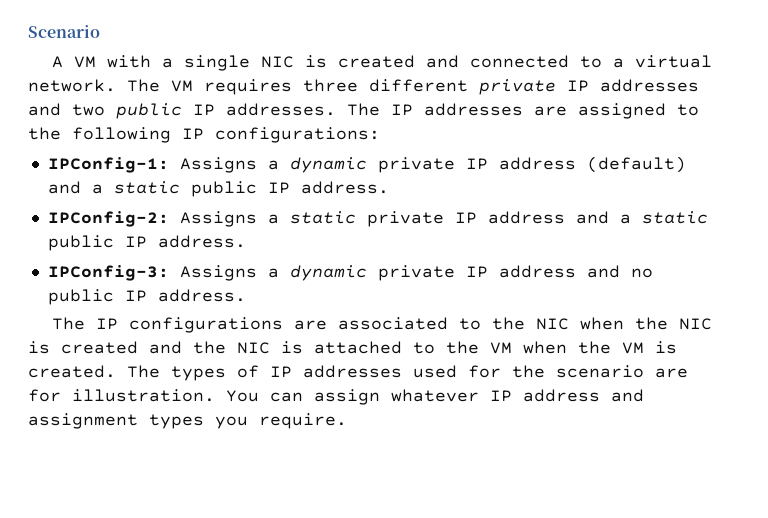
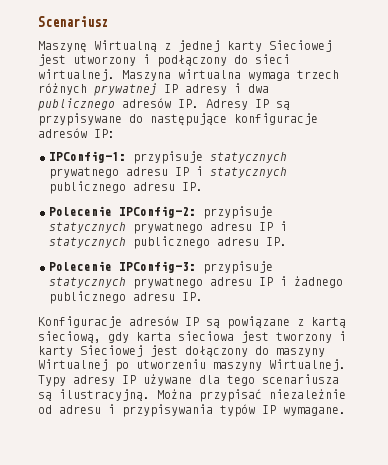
[28,25,100,38] [51,55,712,71] [28,79,699,95] [28,103,699,119] [28,127,380,143] [47,156,686,173] [47,181,389,197] [47,211,708,227] [47,235,246,251] [47,265,653,281] [47,289,246,305] [51,317,712,333] [28,341,677,354] [28,365,688,381] [28,389,644,405] [28,413,347,429] Scenario // A VM with a single NIC is created and connected to a virtual network. The VM requires three different private IP addresses and two public IP addresses. The IP addresses are assigned to the following IP configurations: // IPConfig-1: Assigns a dynamic private IP address (default) and a static public IP address. // IPConfig-2: Assigns a static private IP address and a static public IP address. // IPConfig-3: Assigns a dynamic private IP address and no public IP address. // The IP configurations are associated to the NIC when the NIC is created and the NIC is attached to the VM when the VM is created. The types of IP addresses used for the scenario are for illustration. You can assign whatever IP address and assignment types you require. -> [38,16,108,27] [38,40,332,52] [38,54,290,67] [38,69,339,81] [38,83,269,96] [38,98,290,111] [38,113,318,126] [38,128,115,138] [49,151,287,164] [49,166,287,179] [49,181,203,194] [49,206,273,219] [49,221,287,234] [49,236,287,249] [49,261,273,274] [49,276,343,289] [49,291,203,304] [38,316,346,329] [38,331,346,343] [38,345,325,357] [38,359,346,372] [38,374,339,387] [38,389,346,402] [38,404,346,417] Scenariusz // Maszynę Wirtualną z jednej karty Sieciowej jest utworzony i podłączony do sieci wirtualnej. Maszyna wirtualna wymaga trzech różnych prywatnej IP adresy i dwa publicznego adresów IP. Adresy IP są przypisywane do następujące konfiguracje adresów IP: // IPConfig-1: przypisuje statycznych prywatnego adresu IP i statycznych publicznego adresu IP. // Polecenie IPConfig-2: przypisuje statycznych prywatnego adresu IP i statycznych publicznego adresu IP. // Polecenie IPConfig-3: przypisuje statycznych prywatnego adresu IP i żadnego publicznego adresu IP. // Konfiguracje adresów IP są powiązane z kartą sieciową, gdy karta sieciowa jest tworzony i karty Sieciowej jest dołączony do maszyny Wirtualnej po utworzeniu maszyny Wirtualnej. Typy adresy IP używane dla tego scenariusza są ilustracyjną. Można przypisać niezależnie od adresu i przypisywania typów IP wymagane.

